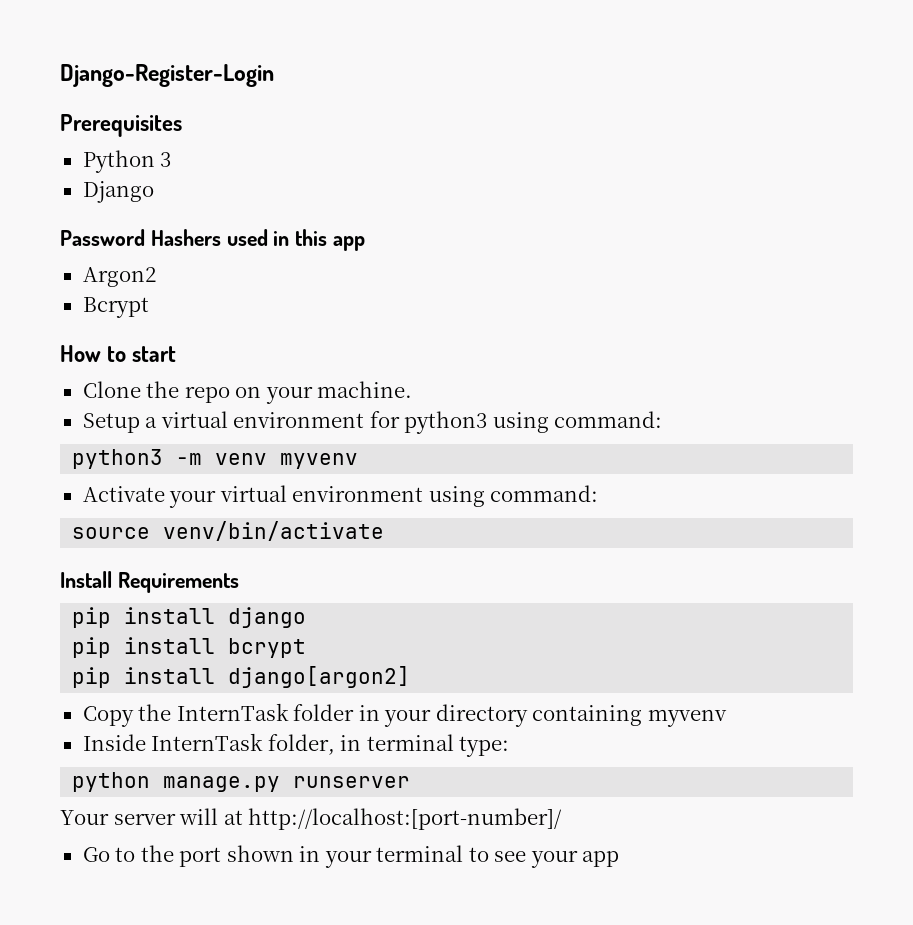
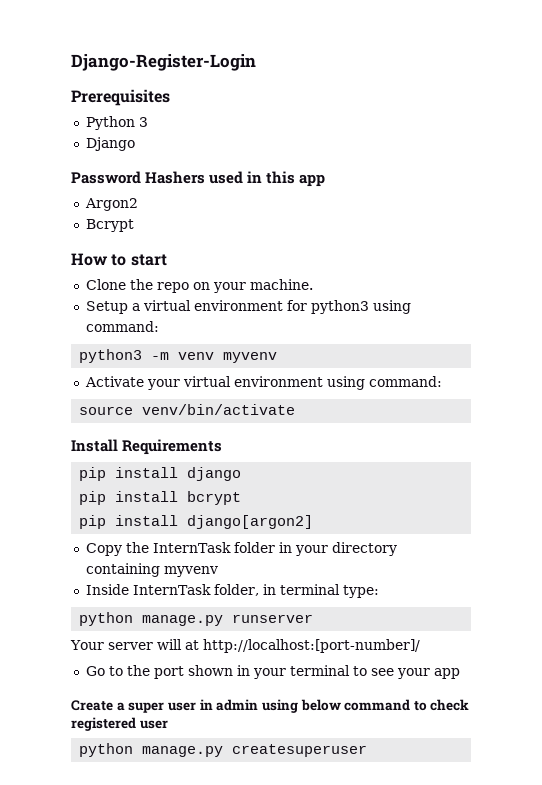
(620, 859) none -> [71,699,470,713] [71,717,168,731] [79,743,368,757] // Create a super user in admin using below command to check registered user // python manage.py createsuperuser

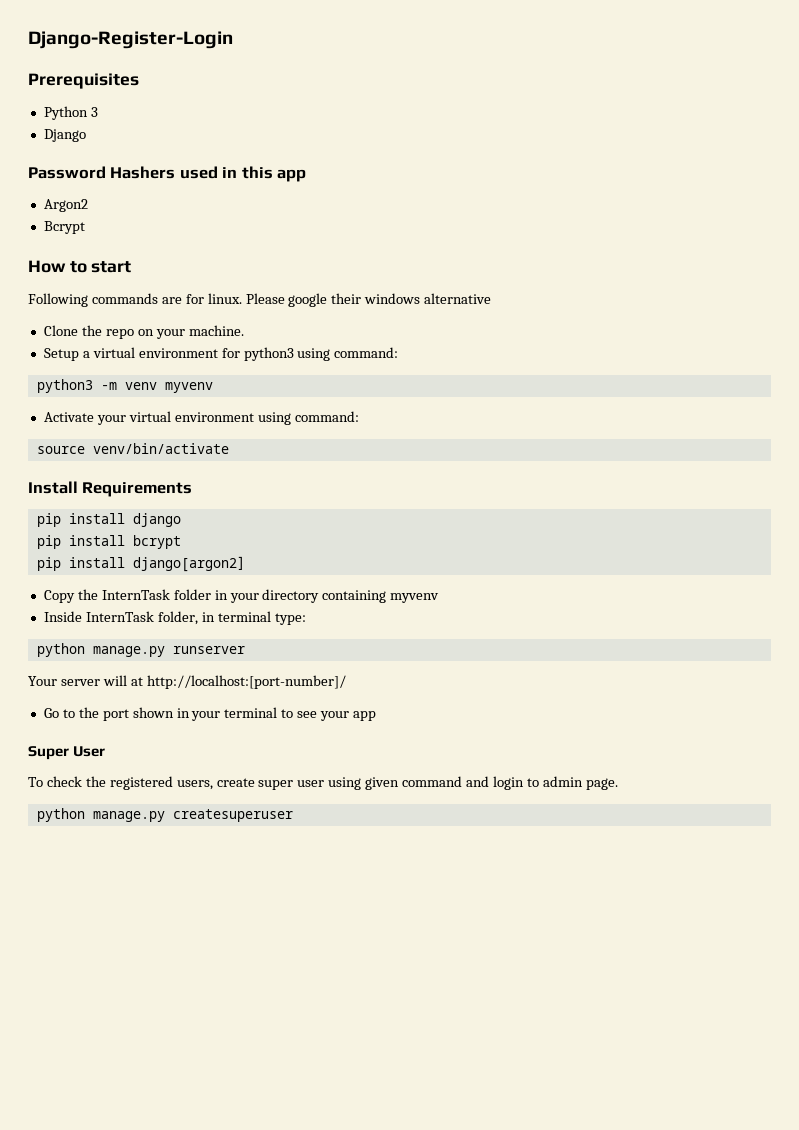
(167, 260) none -> [28,293,492,307] // Following commands are for linux. Please google their windows alternative
[71,699,470,713] [71,717,168,731] Create a super user in admin using below command to check registered user -> [28,746,106,760] [28,776,618,790] Super User // To check the registered users, create super user using given command and login to admin page.

